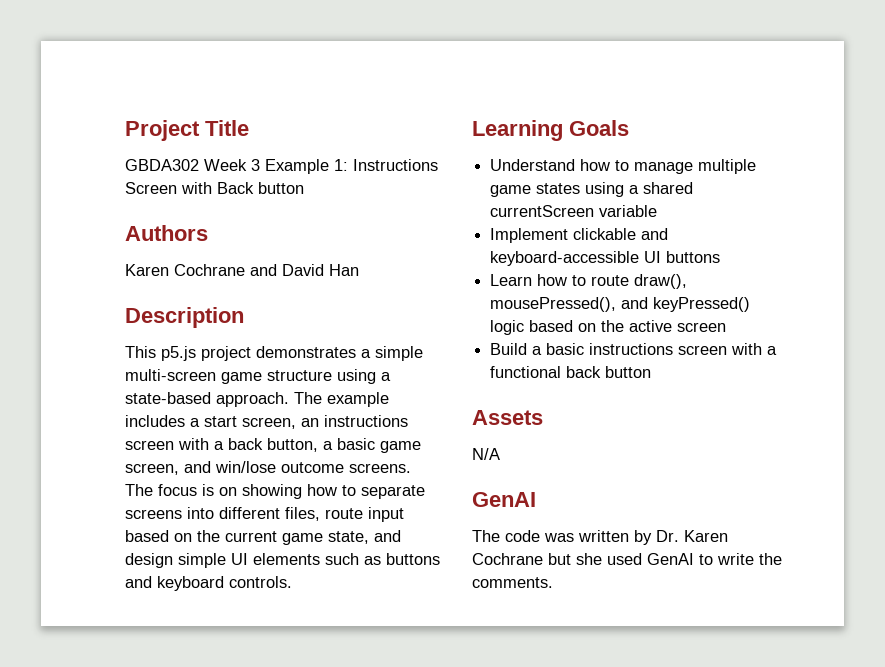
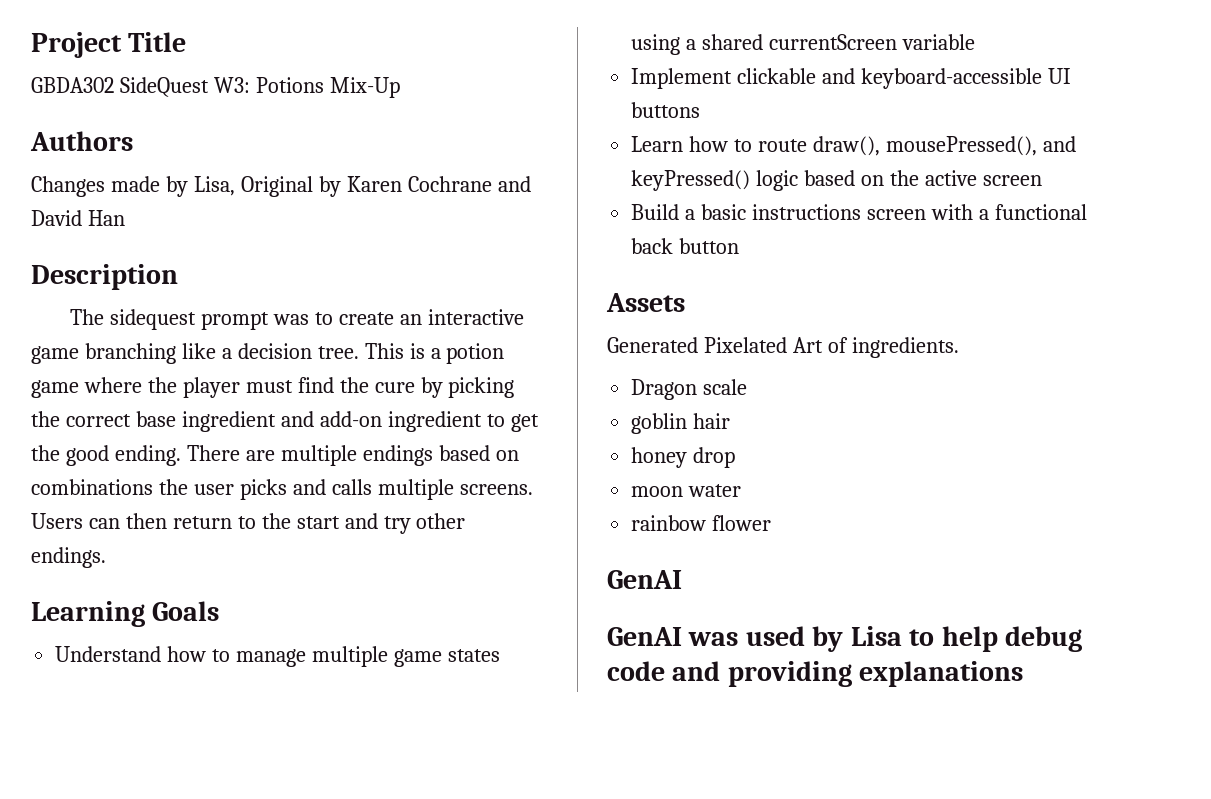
[204,159,438,174] [125,182,304,194] [125,225,208,241] Week 3 Example 1: Instructions Screen with Back button // Authors // -> [119,77,400,98] [30,131,133,151] [31,176,341,197] SideQuest W3: Potions Mix-Up // Authors // Changes made by Lisa, Original by
[125,346,423,361] [125,369,391,384] [125,392,389,407] [125,415,408,429] [125,438,421,453] [125,461,411,475] [125,484,425,499] [125,507,404,522] [125,530,401,545] [125,553,440,568] [125,576,292,591] This p5.js project demonstrates a simple multi-screen game structure using a state-based approach. The example includes a start screen, an instructions screen with a back button, a basic game screen, and win/lose outcome screens. The focus is on showing how to separate screens into different files, route input based on the current game state, and design simple UI elements such as buttons and keyboard controls. -> [70,309,524,330] [31,343,505,364] [31,377,515,398] [31,411,539,432] [31,445,519,466] [31,479,533,500] [31,513,466,534] [31,547,106,568] The sidequest prompt was to create an interactive game branching like a decision tree. This is a potion game where the player must find the cure by picking the correct base ingredient and add-on ingredient to get the good ending. There are multiple endings based on combinations the user picks and calls multiple screens. Users can then return to the start and try other endings.
[472,448,500,460] [472,492,536,507] [472,530,728,545] [472,553,782,565] [472,577,553,588] N/A // GenAI // The code was written by Dr. Karen Cochrane but she used GenAI to write the comments. -> [607,337,959,358] [631,379,748,400] [631,413,731,434] [631,447,736,468] [631,484,742,497] [631,515,772,531] [607,570,682,589] [607,626,1082,652] [607,661,1024,687] Generated Pixelated Art of ingredients. // Dragon scale // goblin hair // honey drop // moon water // rainbow flower // GenAI // GenAI was used by Lisa to help debug code and providing explanations

